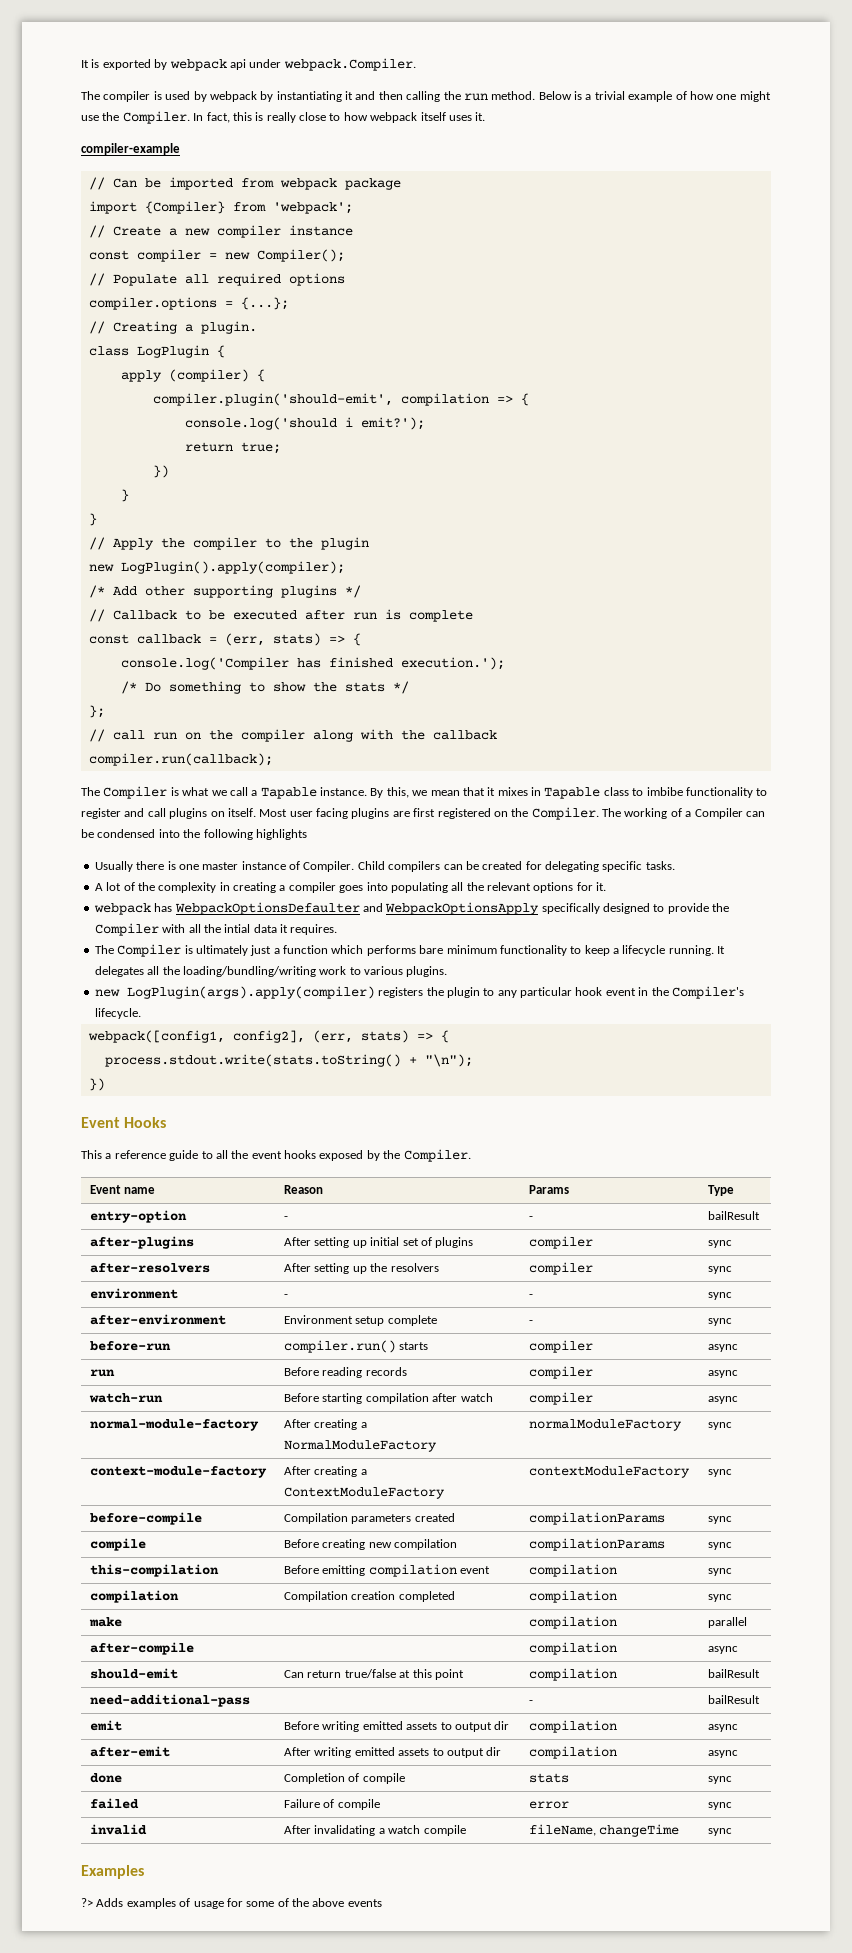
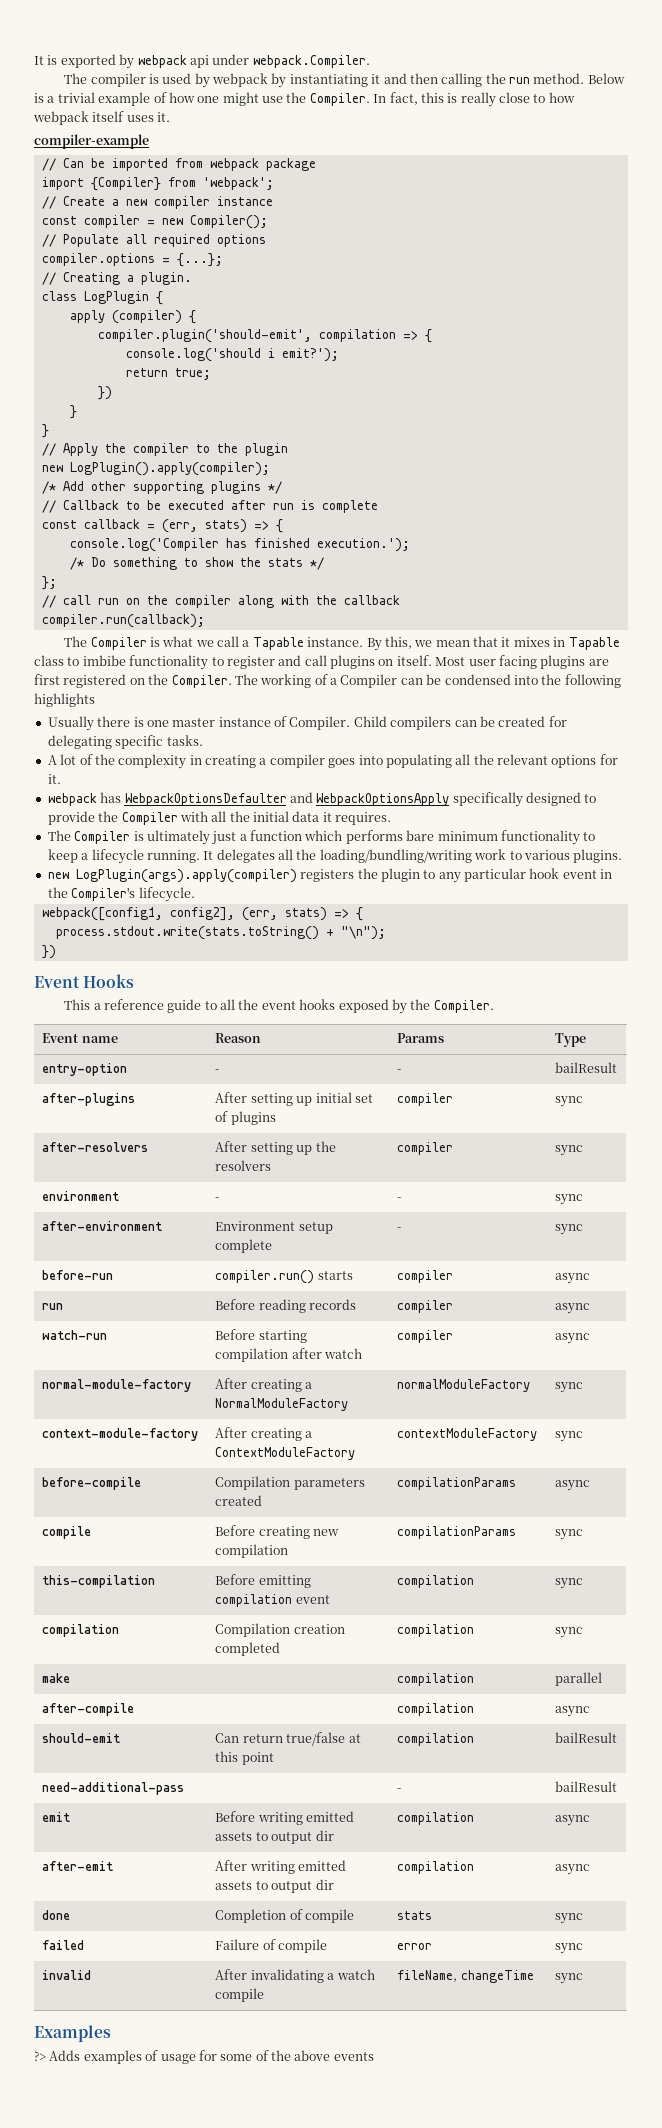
[224,924,251,933] intial -> [253,811,289,822] initial
[708,1516,733,1524] sync -> [555,1480,591,1491] async

